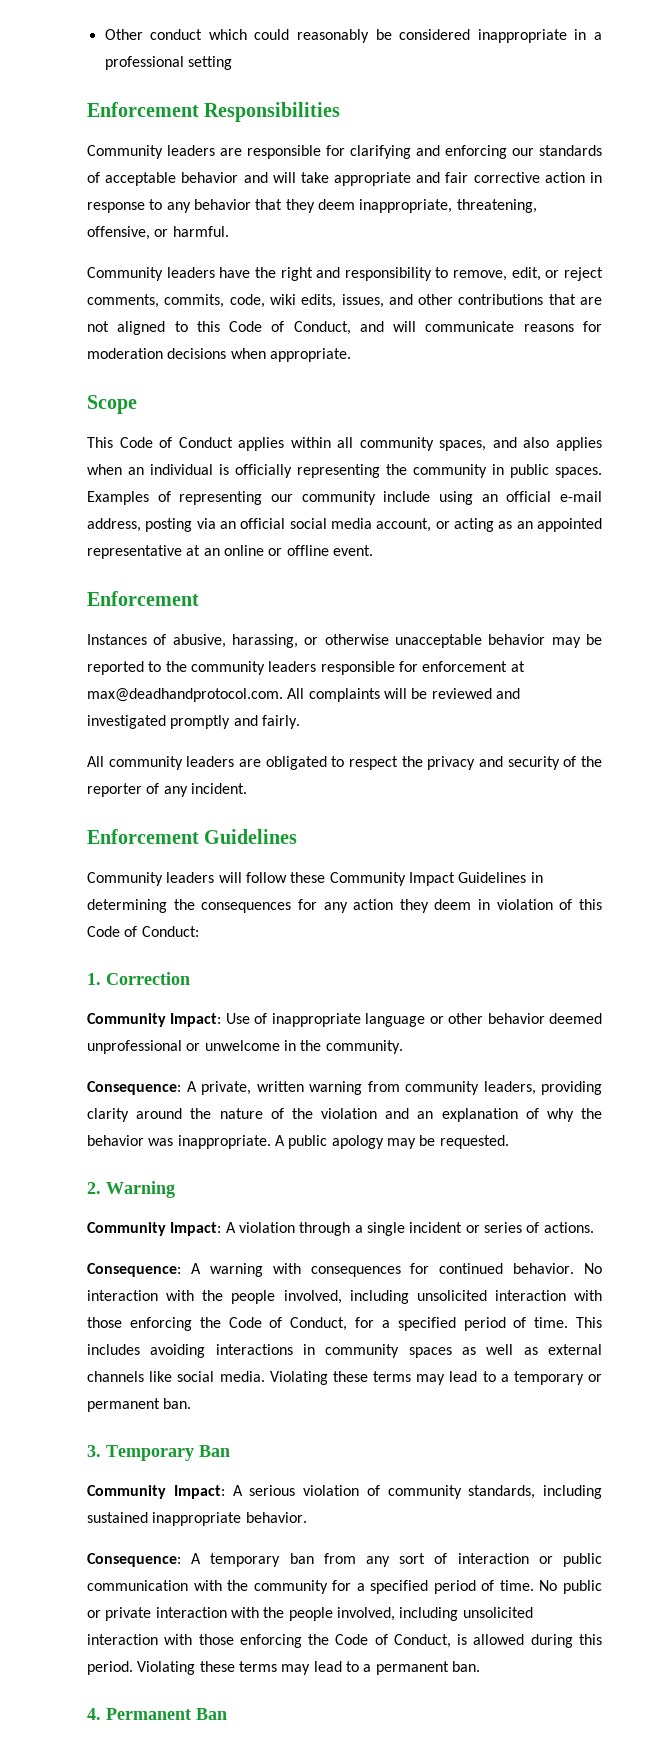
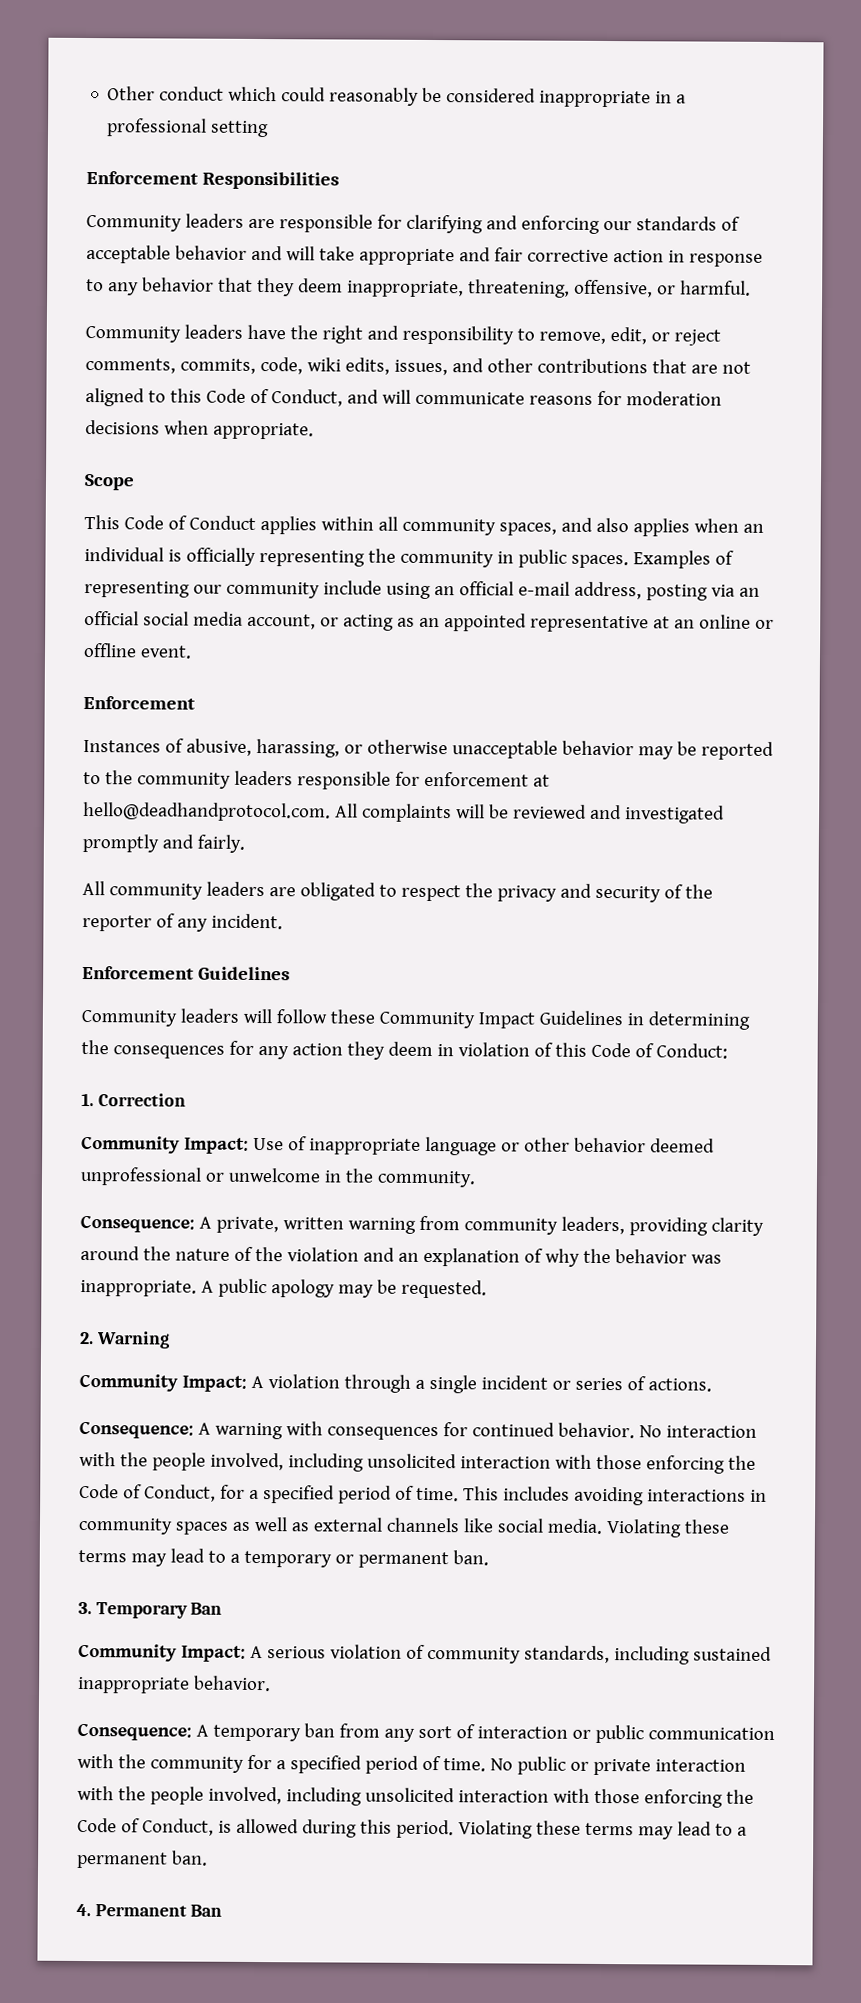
[87,688,283,702] max@deadhandprotocol.com. -> [83,801,331,822] hello@deadhandprotocol.com.

